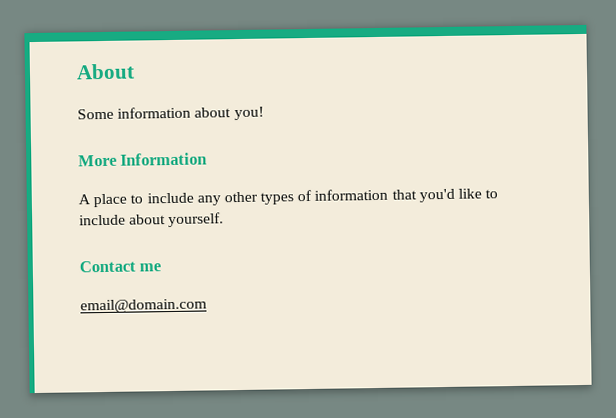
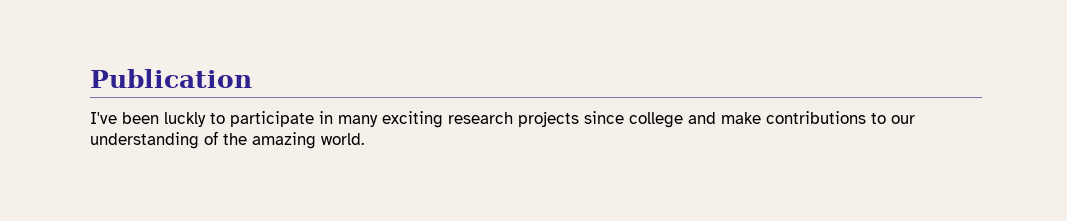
[76,63,135,80] [77,106,264,121] [78,152,208,167] [78,188,499,208] [79,212,225,228] [79,260,162,273] [80,298,207,314] About // Some information about you! // More Information // A place to include any other types of information that you'd like to include about yourself. // Contact me // email@domain.com -> [90,69,252,88] [90,111,915,128] [90,131,364,149] Publication // I've been luckly to participate in many exciting research projects since college and make contributions to our understanding of the amazing world.

